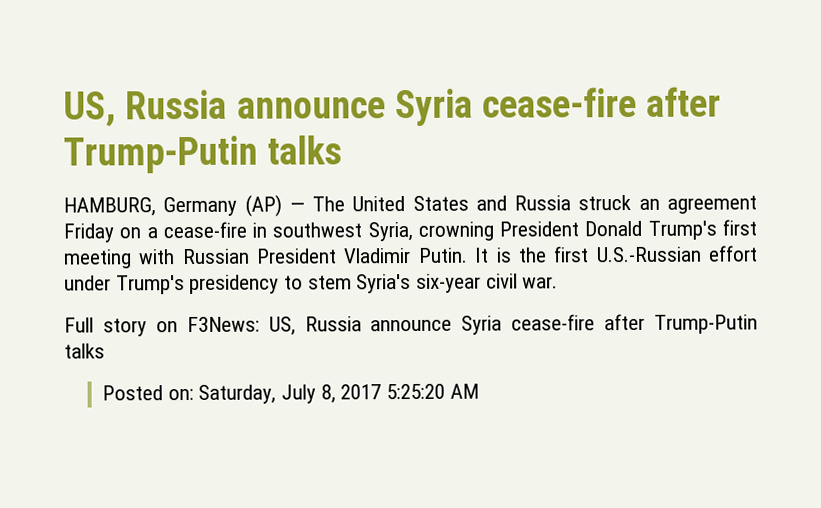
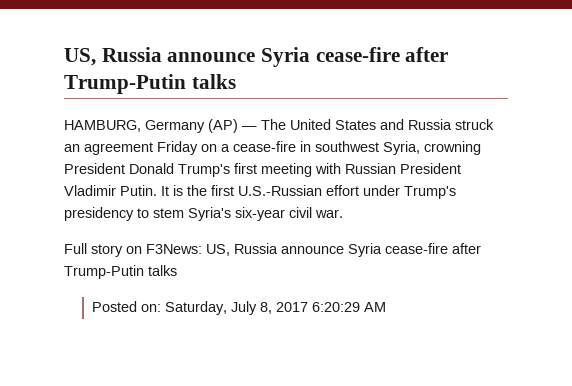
[386,383,446,400] 5:25:20 -> [311,302,360,312] 6:20:29

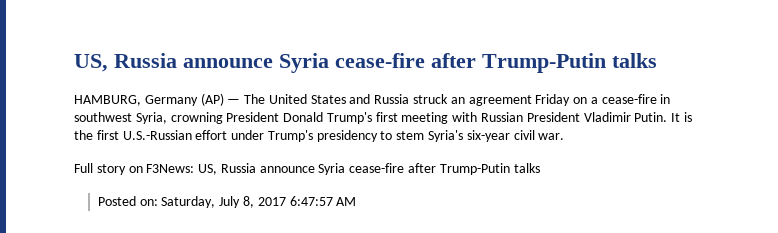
[311,302,360,312] 6:20:29 -> [289,196,333,206] 6:47:57

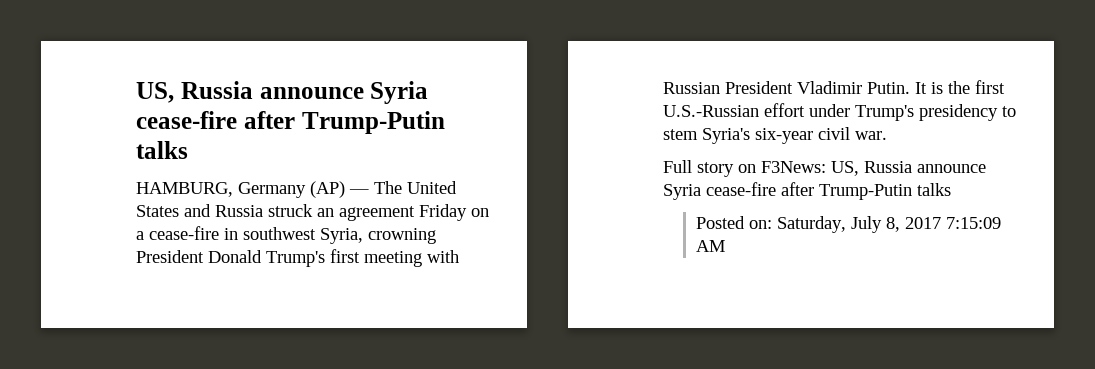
[289,196,333,206] 6:47:57 -> [945,217,1001,229] 7:15:09

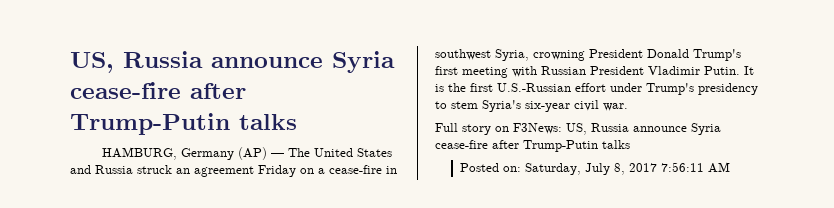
[945,217,1001,229] 7:15:09 -> [660,162,704,172] 7:56:11

